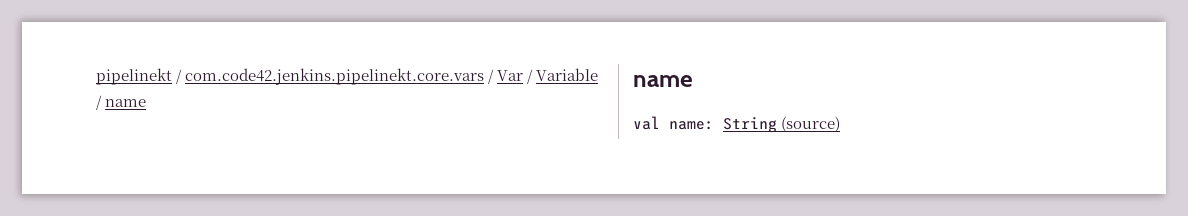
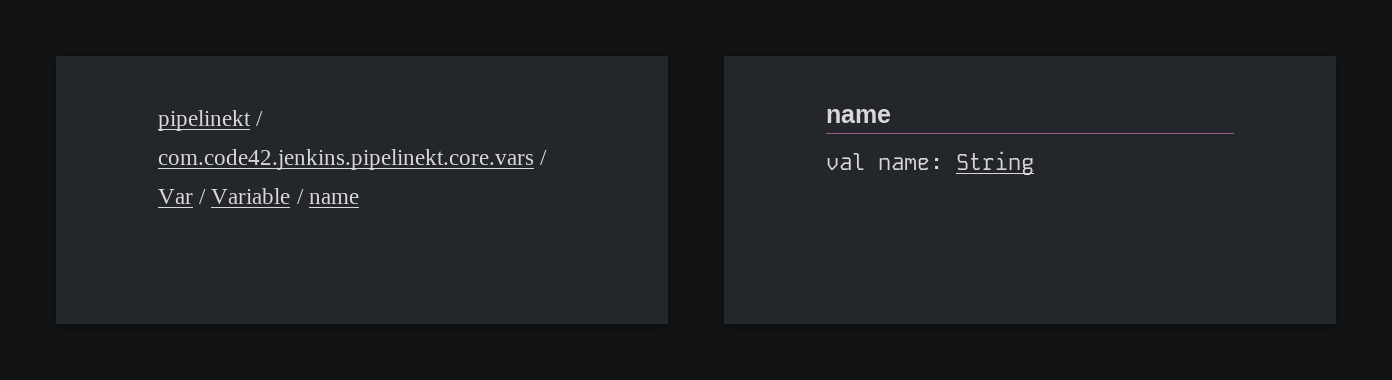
[781,116,841,132] (source) -> (1034, 163) none

